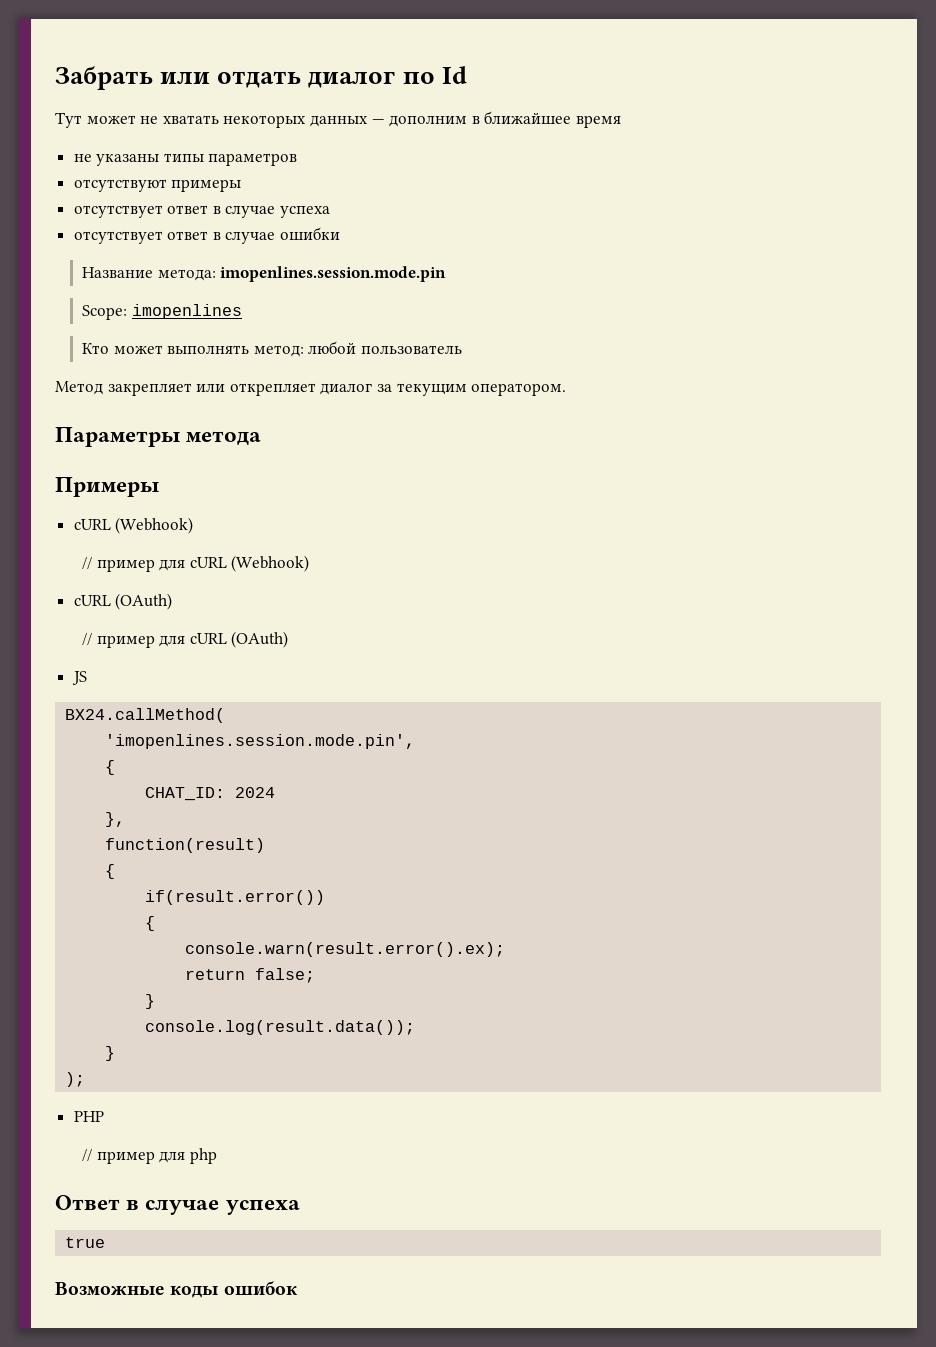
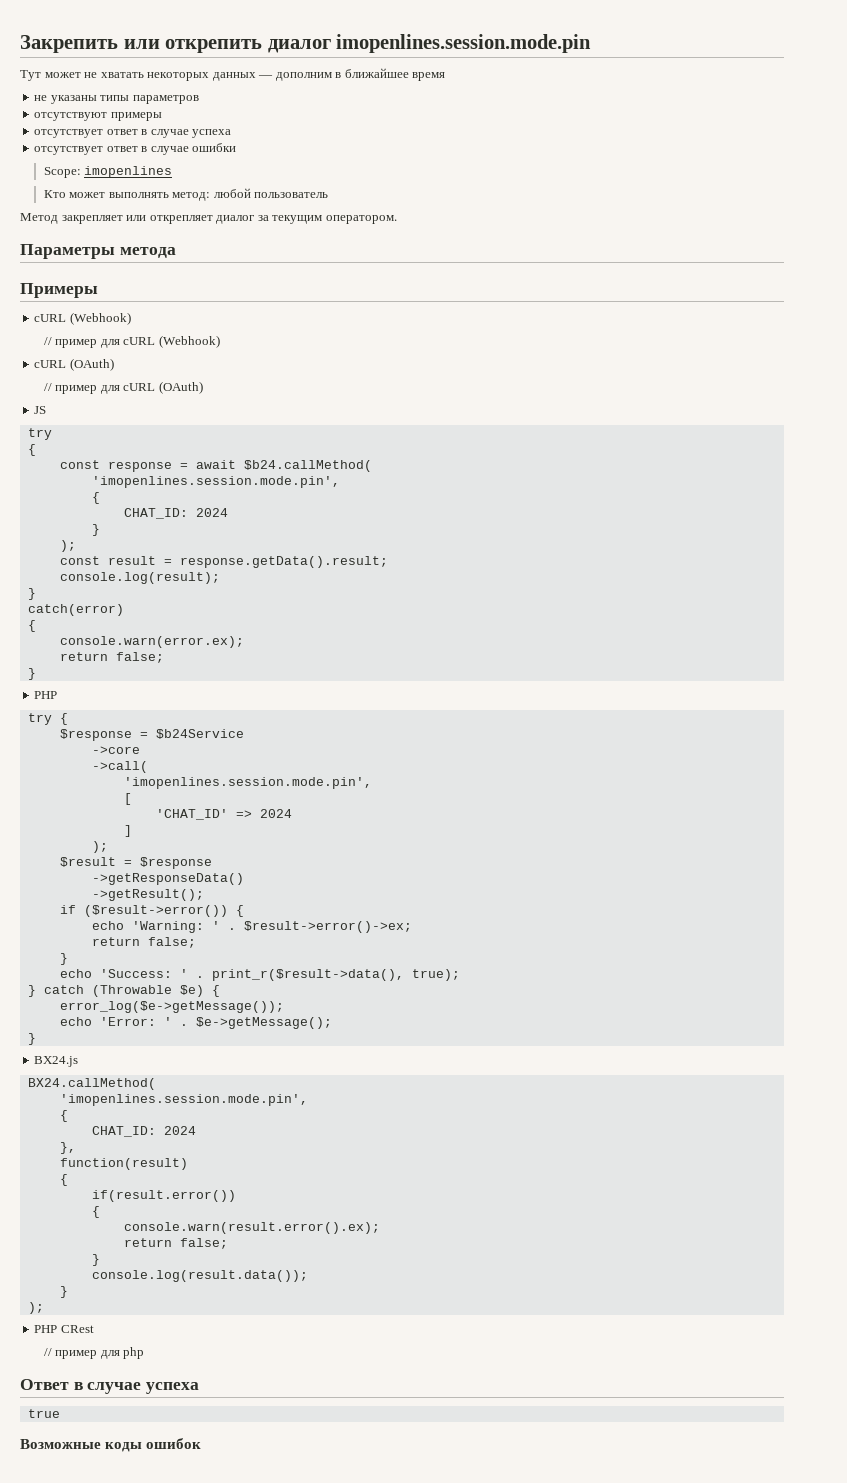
[55,66,467,90] Забрать или отдать диалог по Id -> [20,34,592,53] Закрепить или открепить диалог imopenlines.session.mode.pin
[81,266,447,282] // Название метода: imopenlines.session.mode.pin -> (237, 147) none
(87, 678) none -> [27,428,52,440] [27,444,36,456] [59,460,372,472] [91,476,340,488] [91,492,100,504] [123,508,228,519] [91,524,100,536] [59,540,76,552] [59,556,388,568] [59,572,220,584] [27,588,36,600] [27,604,124,616] [27,620,36,632] [59,636,244,648] [59,652,164,663] [27,668,36,680] [34,691,58,699] [27,713,68,725] [59,729,244,741] [91,746,140,754] [91,761,148,773] [123,777,372,789] [123,793,132,805] [155,809,292,820] [123,825,132,837] [91,841,108,853] [59,857,212,869] [91,873,244,885] [91,889,204,901] [59,905,244,917] [91,921,412,933] [91,937,196,948] [59,953,68,965] [59,969,460,981] [27,985,220,997] [59,1001,284,1013] [59,1017,332,1029] [27,1033,36,1045] [34,1056,79,1067] // try // { // const response = await $b24.callMethod( // 'imopenlines.session.mode.pin', // { // CHAT_ID: 2024 // } // ); // const result = response.getData().result; // console.log(result); // } // catch(error) // { // console.warn(error.ex); // return false; // } // PHP // try { // $response = $b24Service // ->core // ->call( // 'imopenlines.session.mode.pin', // [ // 'CHAT_ID' => 2024 // ] // ); // $result = $response // ->getResponseData() // ->getResult(); // if ($result->error()) { // echo 'Warning: ' . $result->error()->ex; // return false; // } // echo 'Success: ' . print_r($result->data(), true); // } catch (Throwable $e) { // error_log($e->getMessage()); // echo 'Error: ' . $e->getMessage(); // } // BX24.js
(104, 1116) none -> [60,1325,94,1333] CRest

